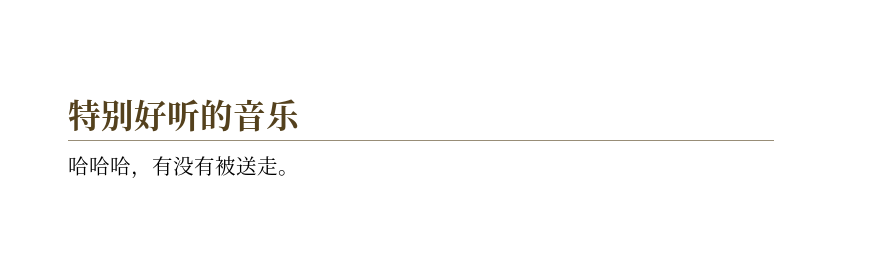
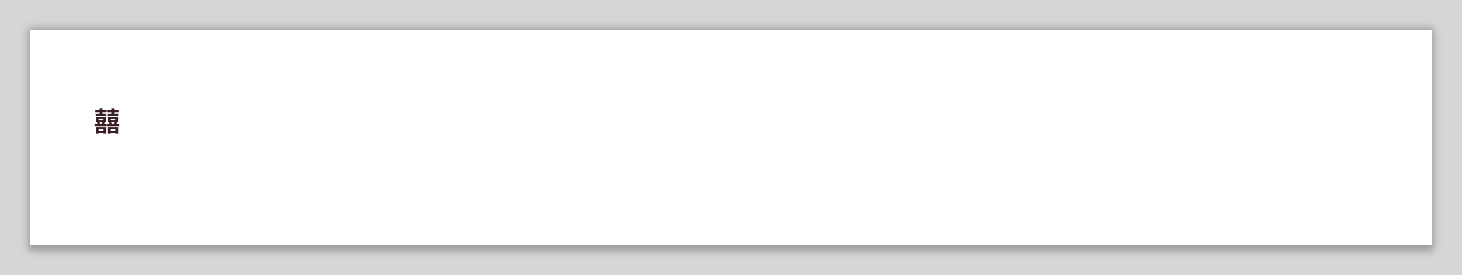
[68,99,301,132] [68,156,299,179] 特别好听的音乐 // 哈哈哈，有没有被送走。 -> [94,108,120,134] 囍

